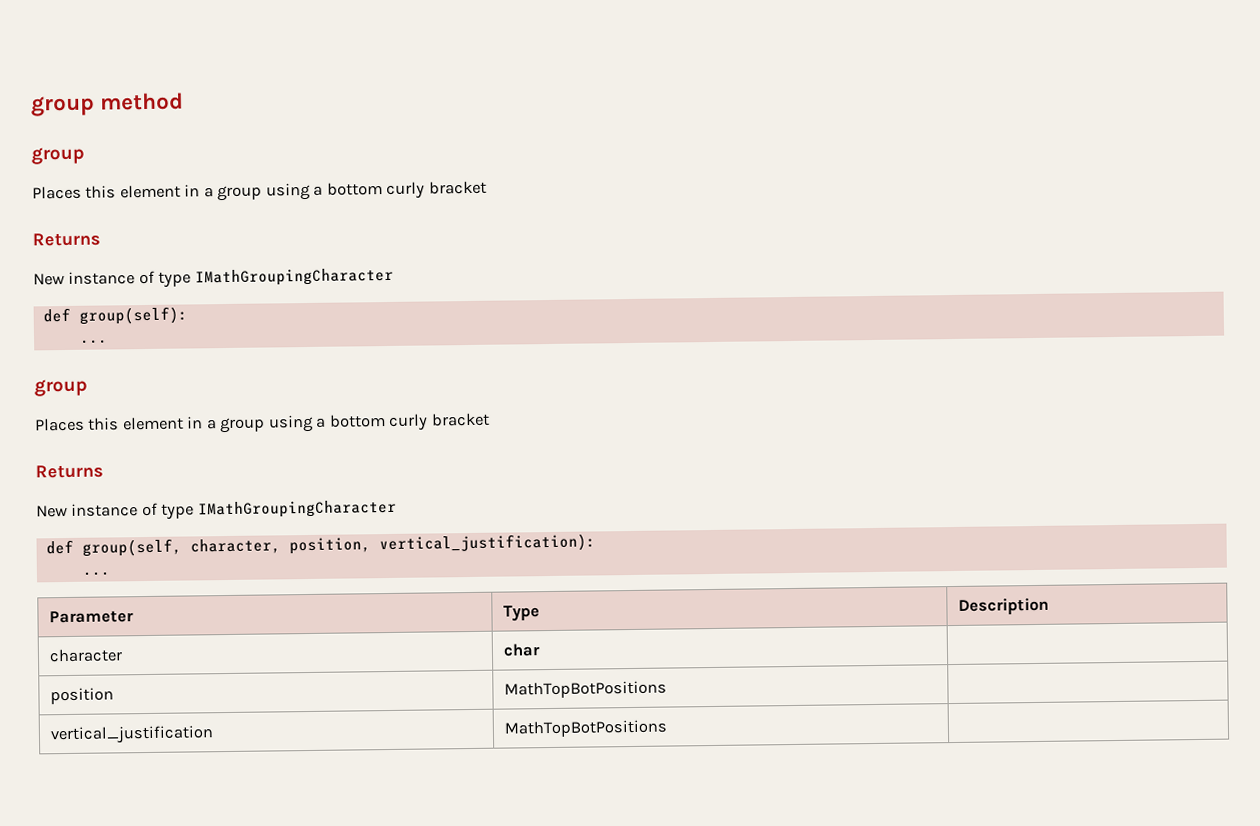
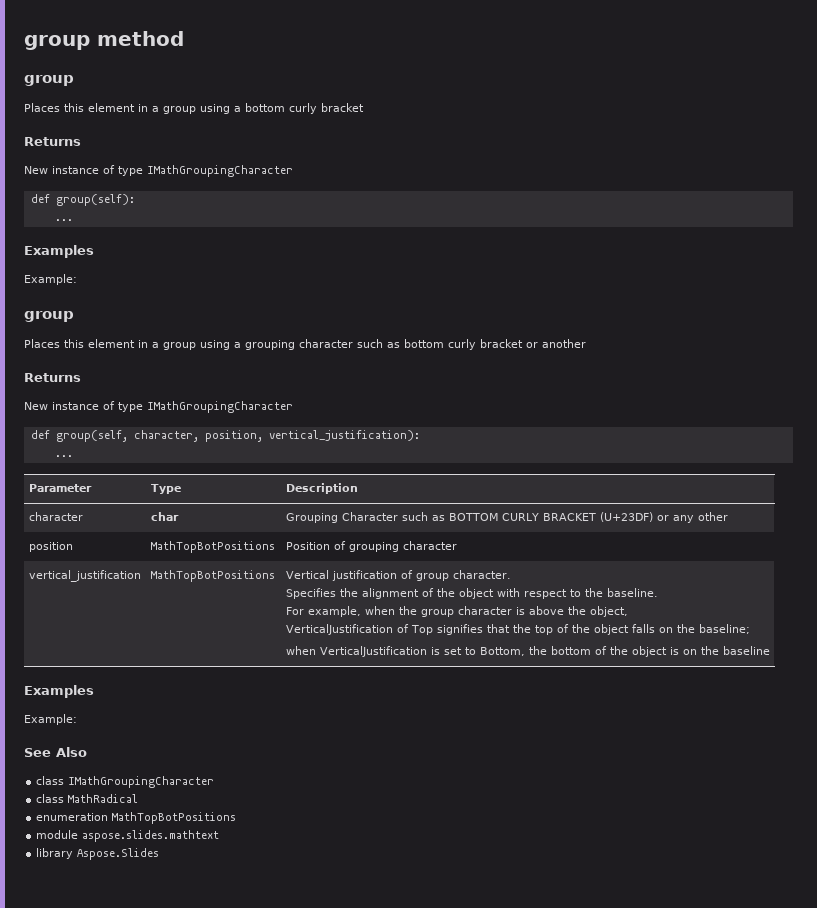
[34,378,88,397] [35,412,490,434] // group // Places this element in a group using a bottom curly bracket -> [24,245,94,258] [24,274,77,285] [24,311,74,322] [24,339,586,350] // Examples // Example: // group // Places this element in a group using a grouping character such as bottom curly bracket or another
[50,687,115,705] [504,680,668,699] [50,725,215,745] [504,719,668,738] // position | MathTopBotPositions | // vertical_justification | MathTopBotPositions | -> [285,512,728,523] [28,542,73,552] [150,541,275,553] [285,541,457,552] [28,570,141,582] [150,570,275,582] [285,570,511,581] [285,588,658,599] [285,606,628,617] [285,624,750,635] [285,646,770,657] [24,685,94,698] [24,714,77,725] [24,747,87,757] [36,776,215,788] [36,794,139,803] [36,812,237,824] [36,830,220,842] [36,848,160,860] Grouping Character such as BOTTOM CURLY BRACKET (U+23DF) or any other // position | MathTopBotPositions | Position of grouping character // vertical_justification | MathTopBotPositions | Vertical justification of group character. // Specifies the alignment of the object with respect to the baseline. // For example, when the group character is above the object, // VerticalJustification of Top signifies that the top of the object falls on the baseline; // when VerticalJustification is set to Bottom, the bottom of the object is on the baseline // Examples // Example: // See Also // class IMathGroupingCharacter // class MathRadical // enumeration MathTopBotPositions // module aspose.slides.mathtext // library Aspose.Slides

